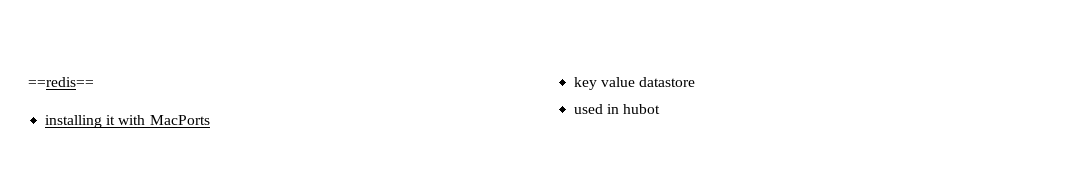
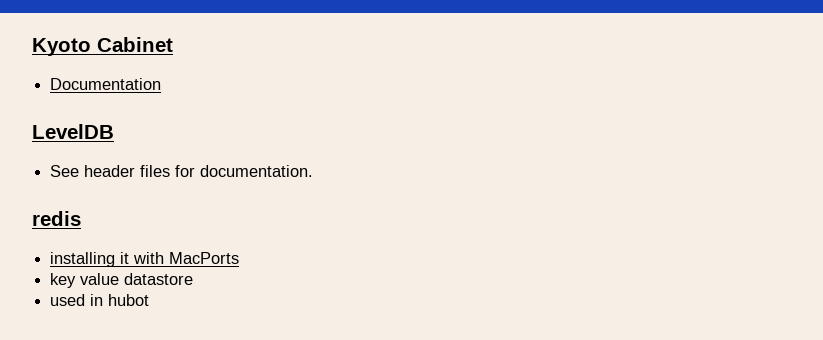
[28,77,94,87] ==redis== -> [32,37,173,56] [50,78,162,90] [32,124,114,139] [50,165,314,177] [32,211,81,226] Kyoto Cabinet // Documentation // LevelDB // See header files for documentation. // redis

